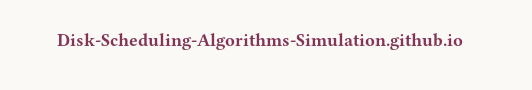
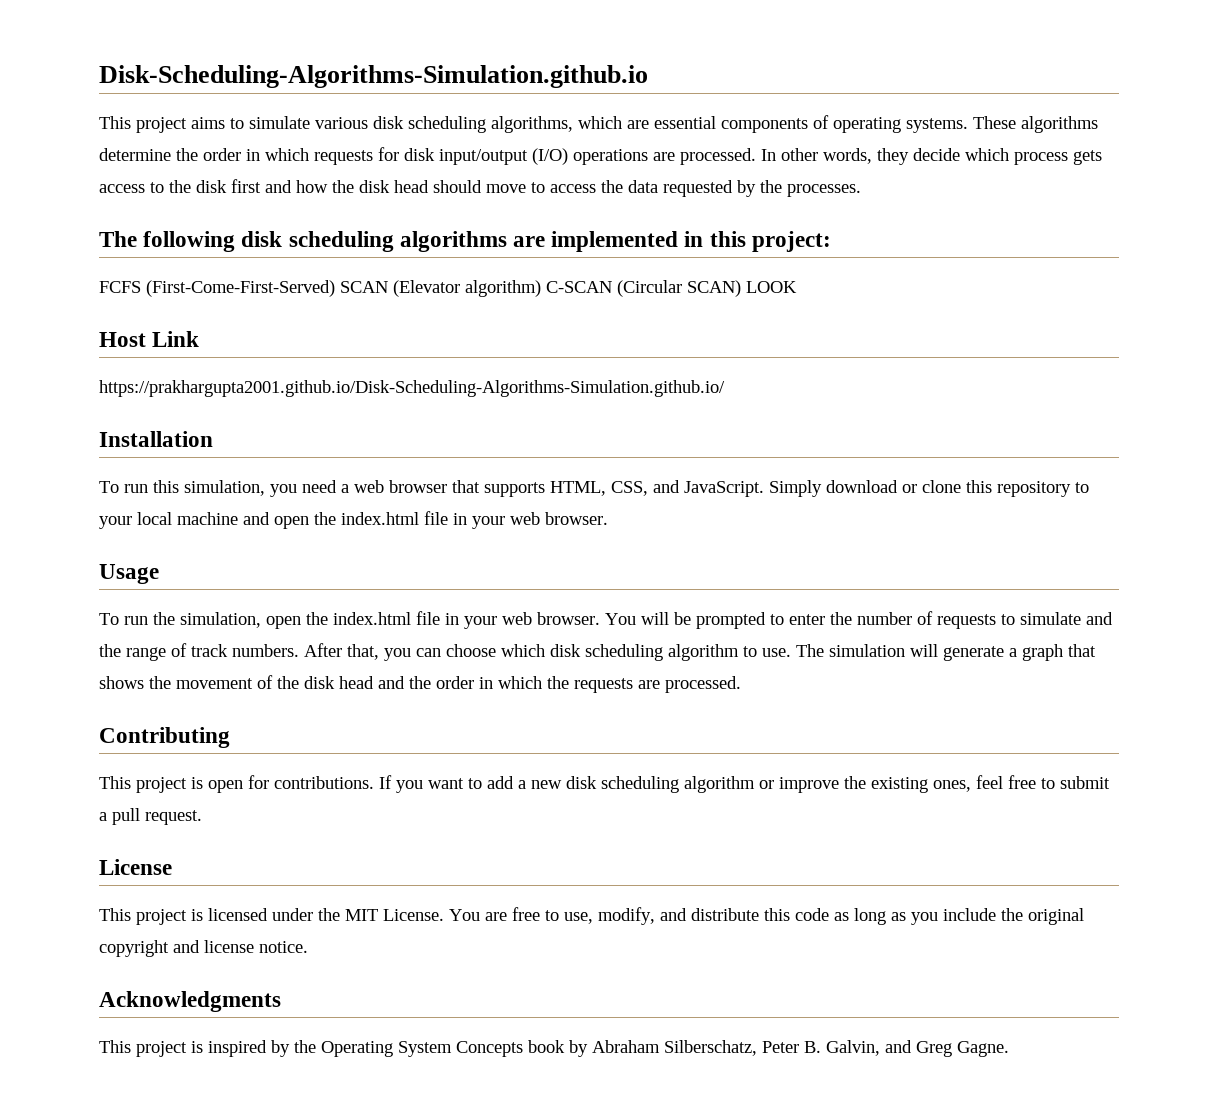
(463, 41) none -> [99,115,1098,133] [99,147,1102,165] [99,179,861,197] [99,231,831,252] [99,280,797,297] [99,331,200,347] [99,380,725,397] [99,431,213,447] [99,480,1089,497] [99,511,608,529] [99,564,159,584] [99,611,1113,629] [99,643,1096,661] [99,675,741,693] [99,727,230,748] [99,775,1110,793] [99,808,202,825] [99,859,172,875] [99,907,1084,925] [99,940,308,957] [99,991,281,1012] [99,1040,1009,1057] // This project aims to simulate various disk scheduling algorithms, which are essential components of operating systems. These algorithms determine the order in which requests for disk input/output (I/O) operations are processed. In other words, they decide which process gets access to the disk first and how the disk head should move to access the data requested by the processes. // The following disk scheduling algorithms are implemented in this project: // FCFS (First-Come-First-Served) SCAN (Elevator algorithm) C-SCAN (Circular SCAN) LOOK // Host Link // https://prakhargupta2001.github.io/Disk-Scheduling-Algorithms-Simulation.github.io/ // Installation // To run this simulation, you need a web browser that supports HTML, CSS, and JavaScript. Simply download or clone this repository to your local machine and open the index.html file in your web browser. // Usage // To run the simulation, open the index.html file in your web browser. You will be prompted to enter the number of requests to simulate and the range of track numbers. After that, you can choose which disk scheduling algorithm to use. The simulation will generate a graph that shows the movement of the disk head and the order in which the requests are processed. // Contributing // This project is open for contributions. If you want to add a new disk scheduling algorithm or improve the existing ones, feel free to submit a pull request. // License // This project is licensed under the MIT License. You are free to use, modify, and distribute this code as long as you include the original copyright and license notice. // Acknowledgments // This project is inspired by the Operating System Concepts book by Abraham Silberschatz, Peter B. Galvin, and Greg Gagne.

